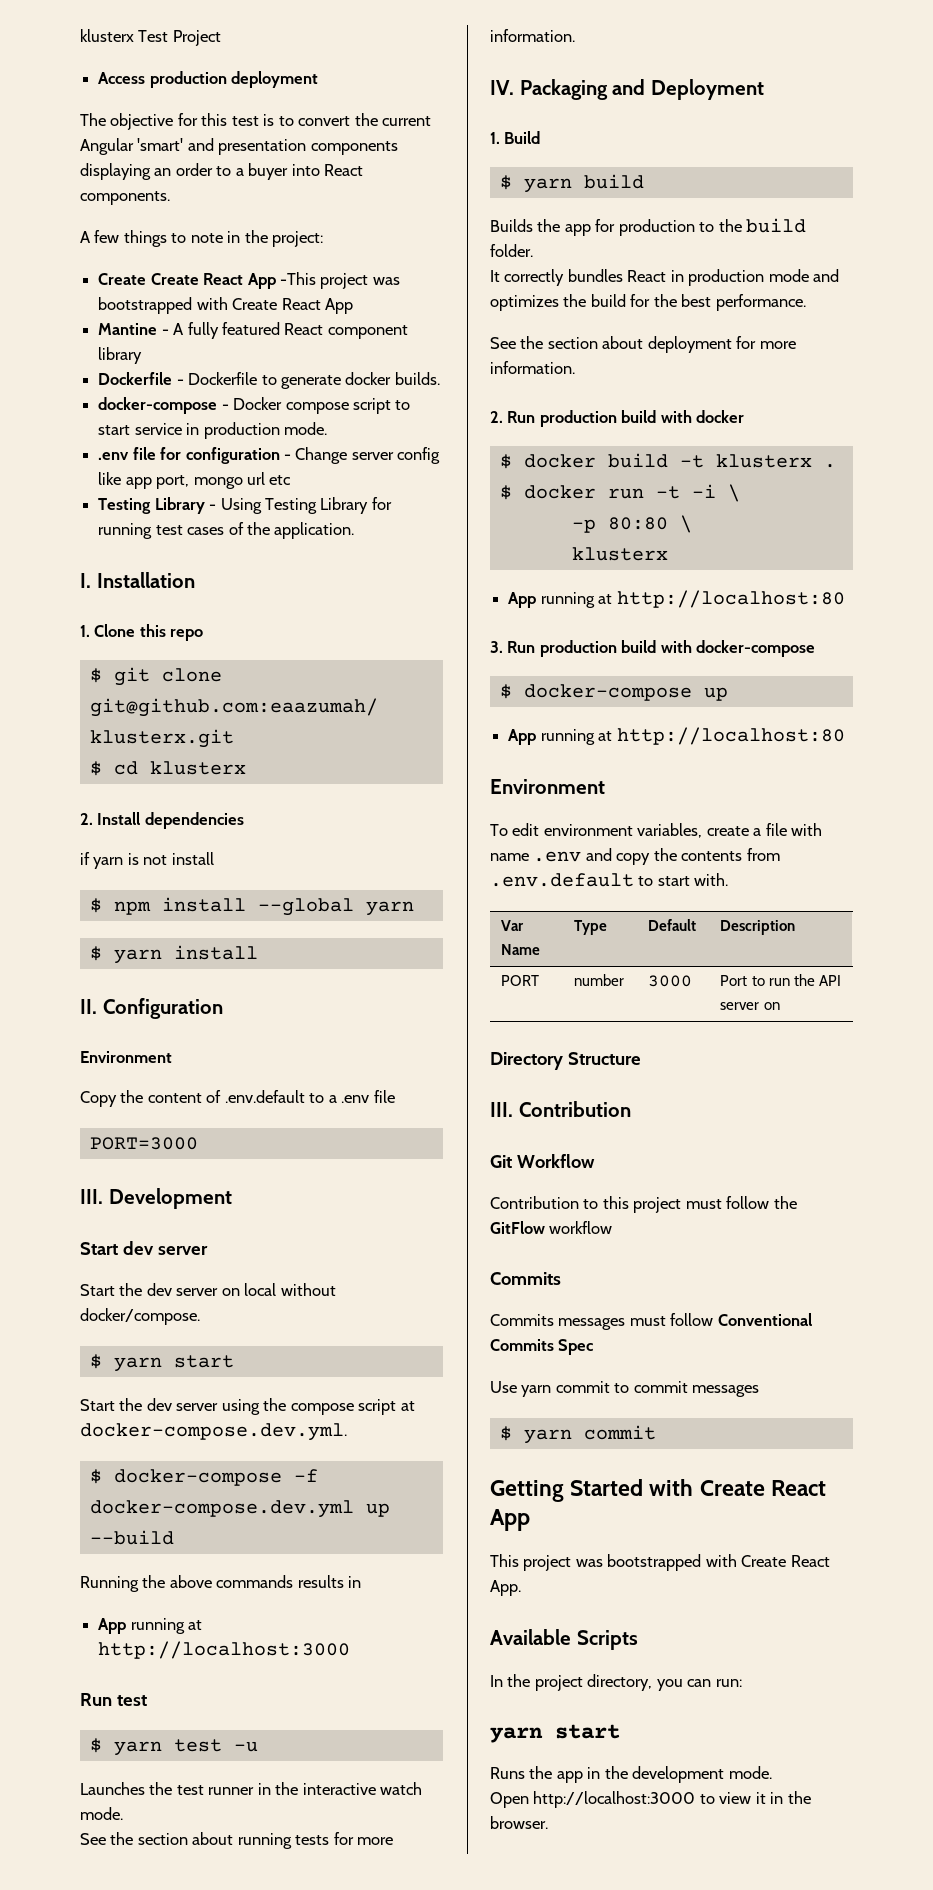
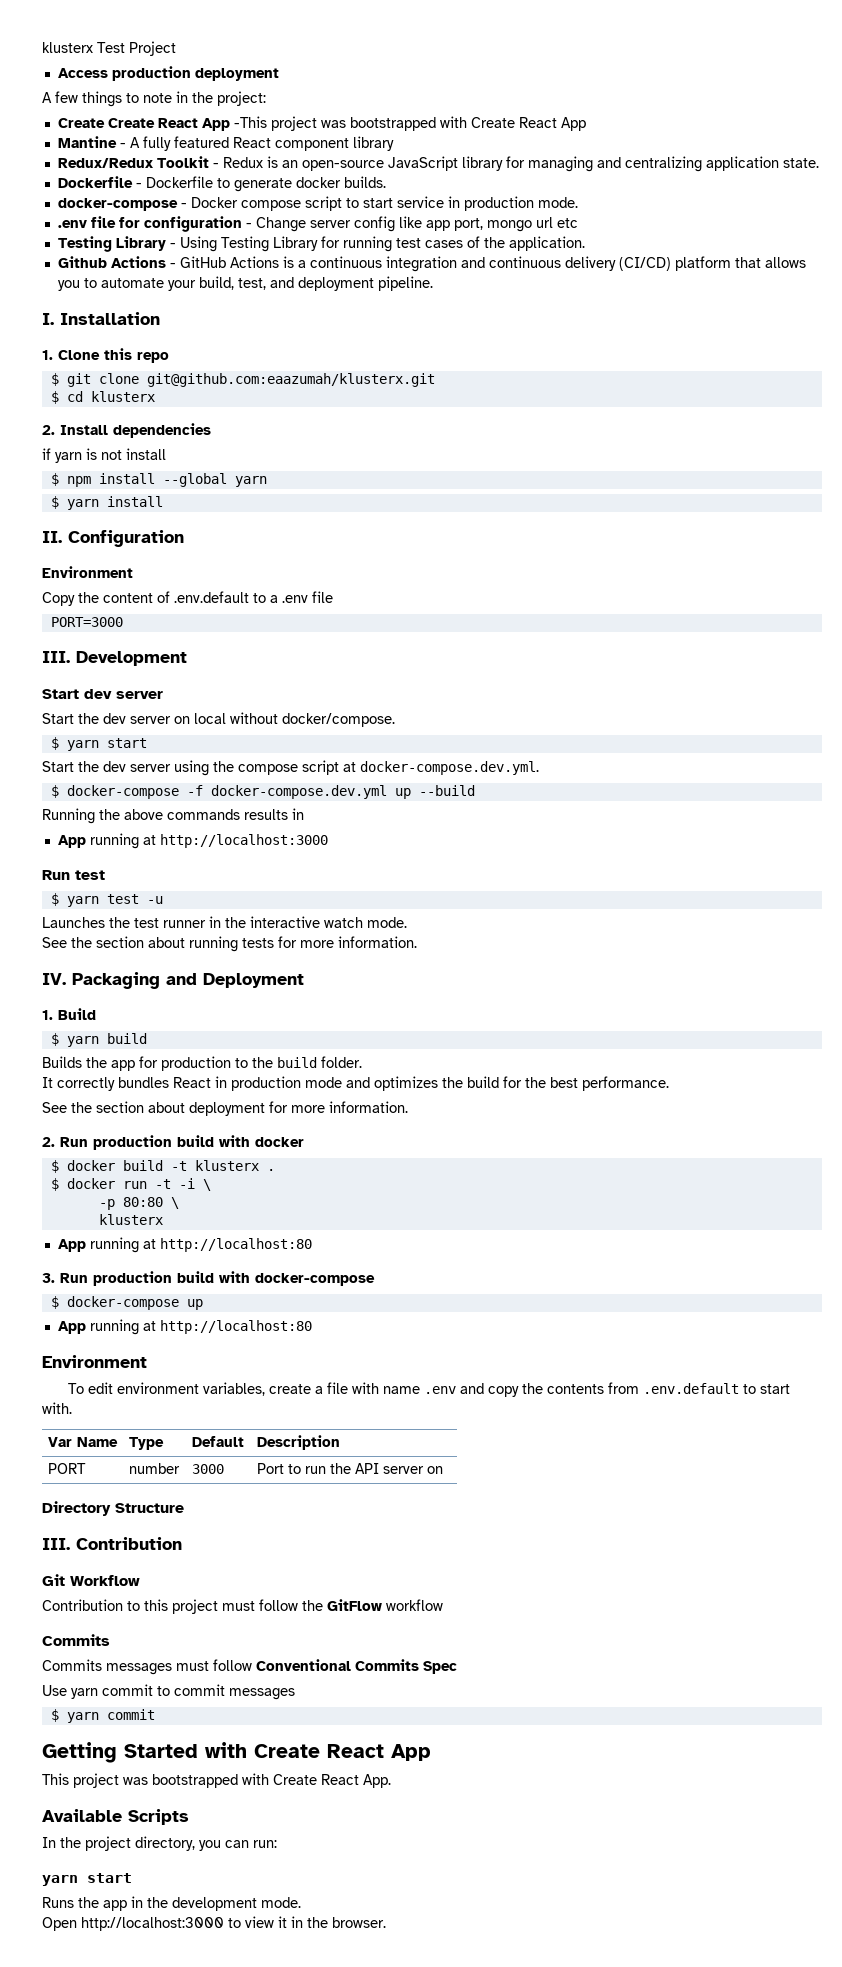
[80,113,432,130] [80,138,398,155] [80,163,364,180] [80,191,170,205] // The objective for this test is to convert the current Angular 'smart' and presentation components displaying an order to a buyer into React components. -> (279, 74) none
(143, 355) none -> [57,156,819,172] // Redux/Redux Toolkit - Redux is an open-source JavaScript library for managing and centralizing application state.
(355, 530) none -> [57,256,806,272] [57,276,433,291] // Github Actions - GitHub Actions is a continuous integration and continuous delivery (CI/CD) platform that allows you to automate your build, test, and deployment pipeline.

